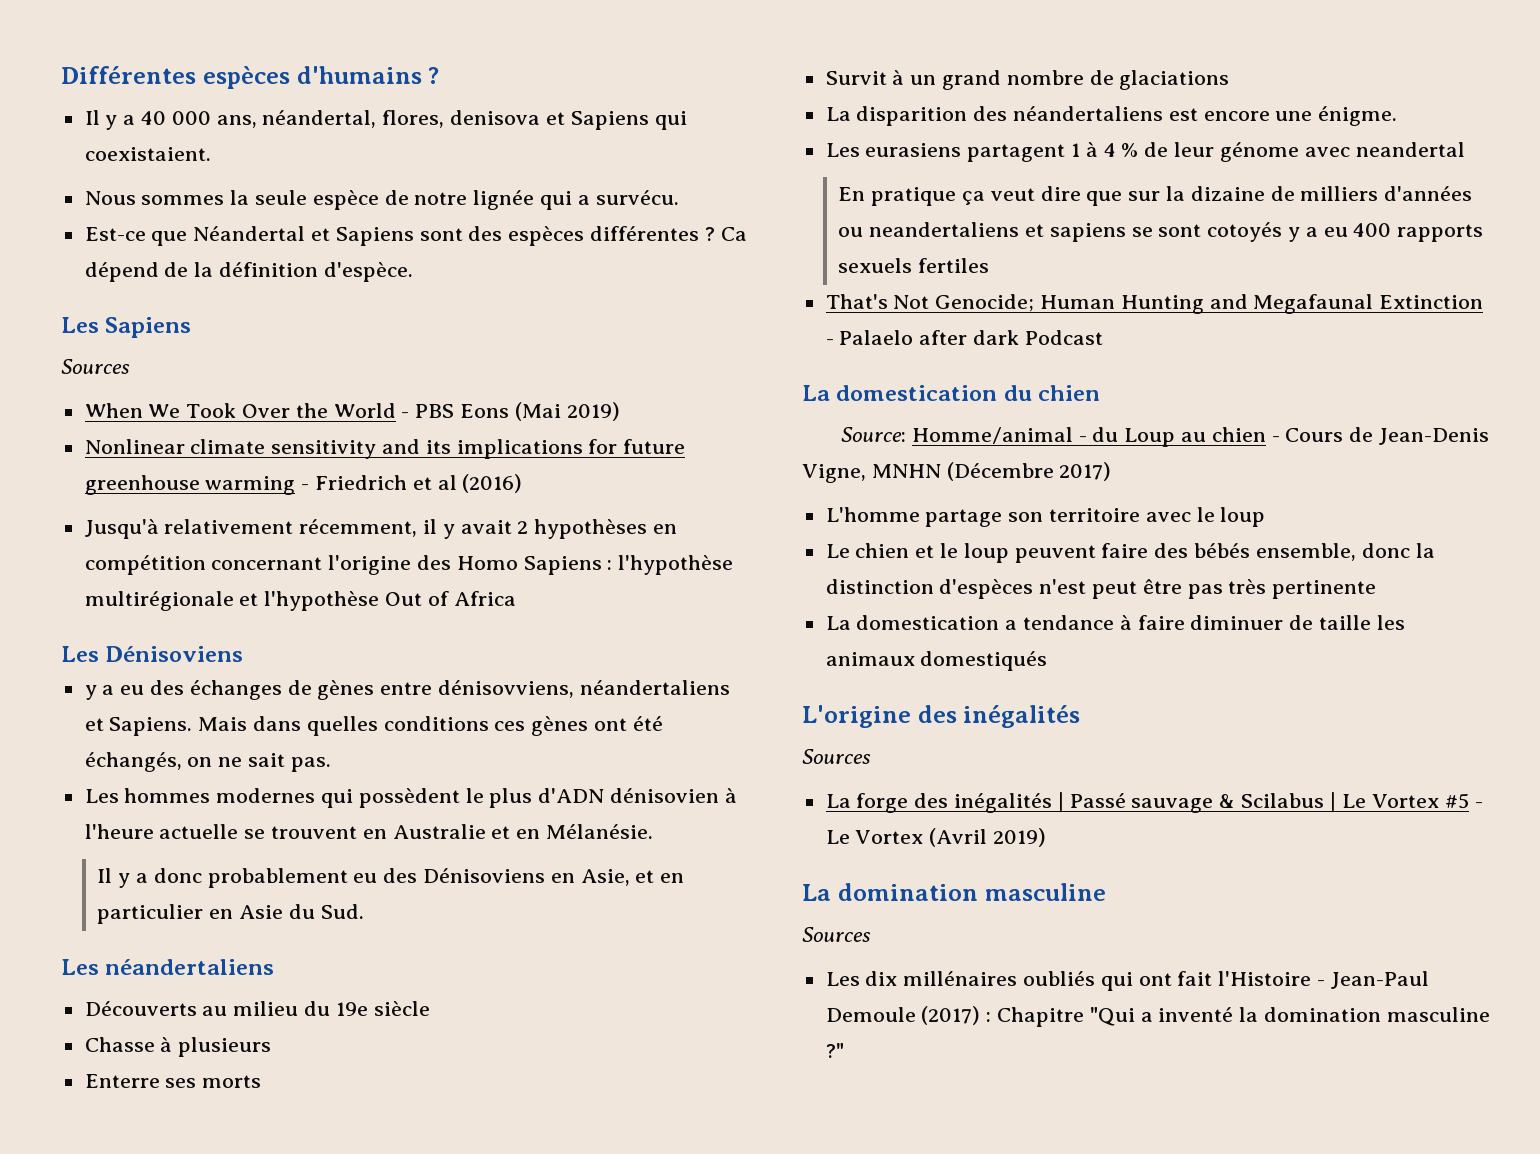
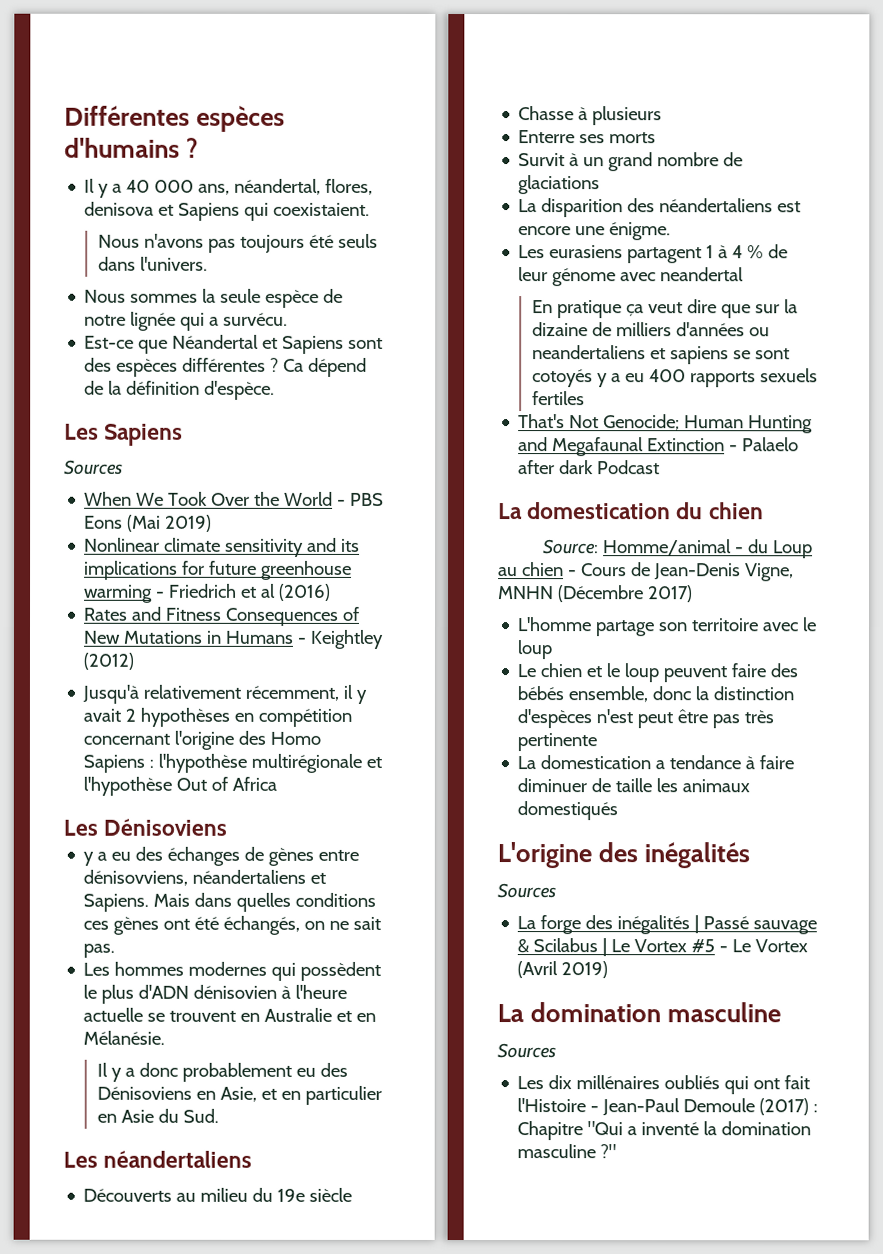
(211, 154) none -> [97,233,378,253] [97,256,208,271] // Nous n'avons pas toujours été seuls dans l'univers.
(523, 483) none -> [84,606,361,626] [83,629,384,649] [83,652,135,670] // Rates and Fitness Consequences of New Mutations in Humans - Keightley (2012)

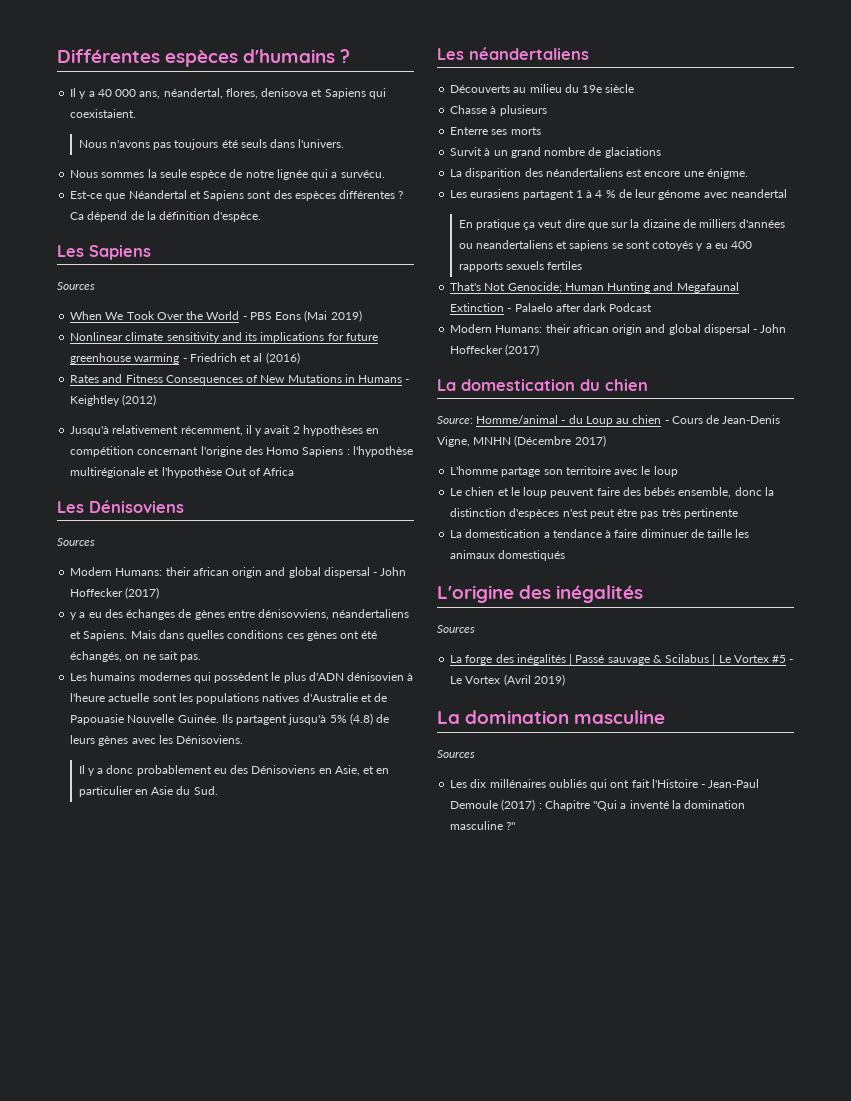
(228, 827) none -> [57,538,95,546] [70,567,407,578] [70,587,160,599] // Sources // Modern Humans: their african origin and global dispersal - John Hoffecker (2017)
[114,961,185,976] hommes -> [90,672,136,681] humains
[147,1007,377,1022] [83,1030,166,1045] se trouvent en Australie et en Mélanésie. -> [152,693,388,704] [70,713,390,725] [70,735,244,746] sont les populations natives d'Australie et de Papouasie Nouvelle Guinée. Ils partagent jusqu'à 5% (4.8) de leurs gènes avec les Dénisoviens.
(661, 467) none -> [450,324,787,335] [450,344,540,356] // Modern Humans: their african origin and global dispersal - John Hoffecker (2017)

